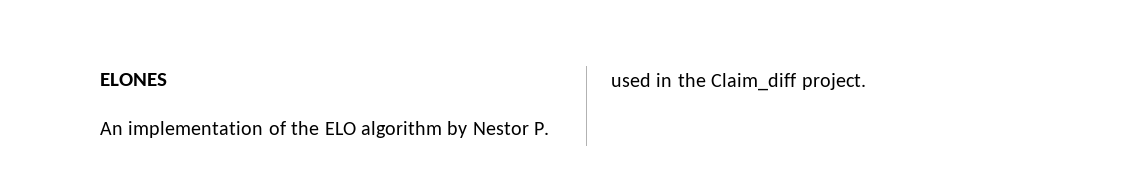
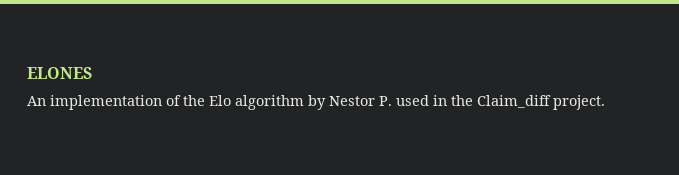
[324,122,356,135] ELO -> [209,95,231,106] Elo

